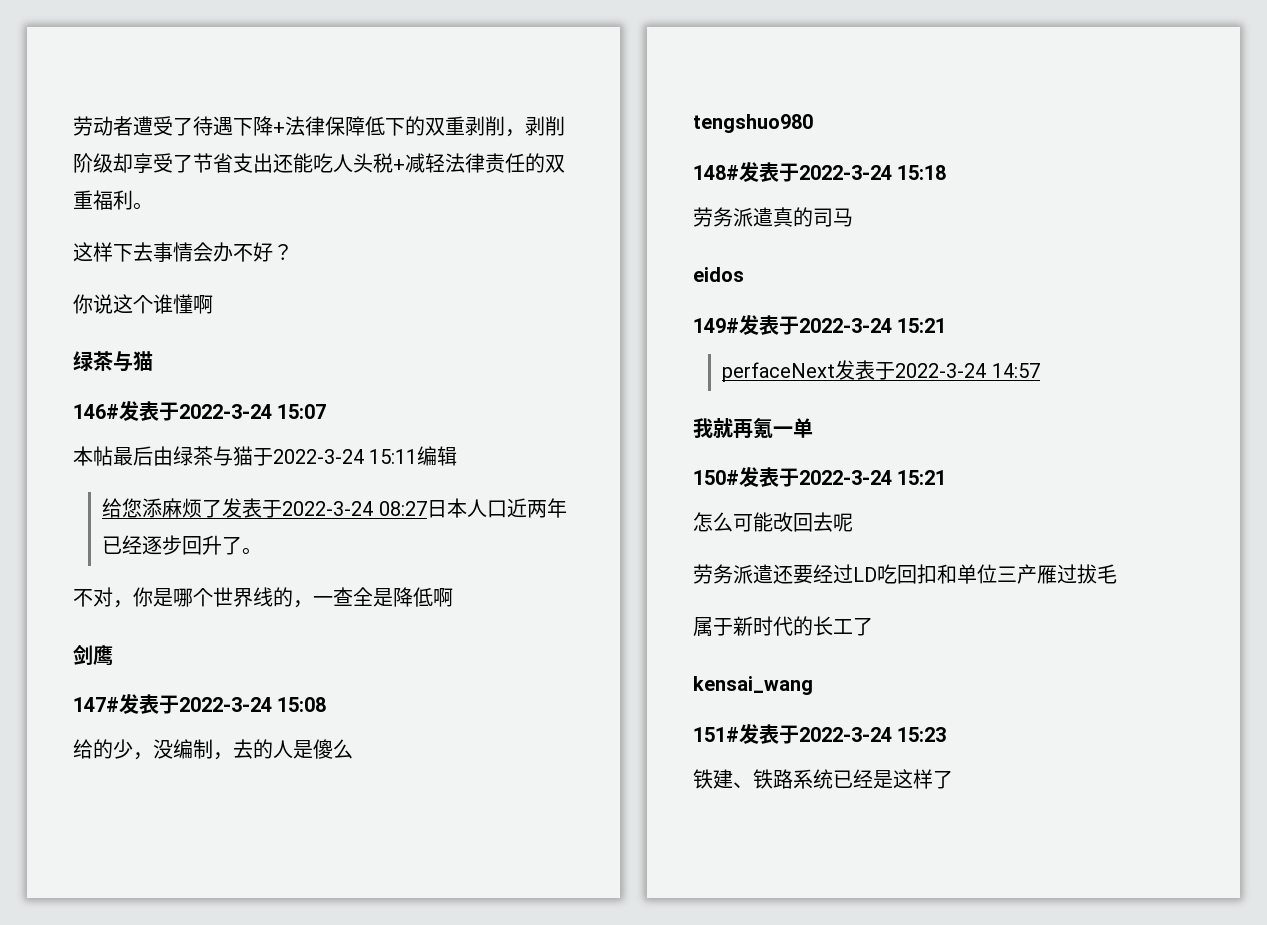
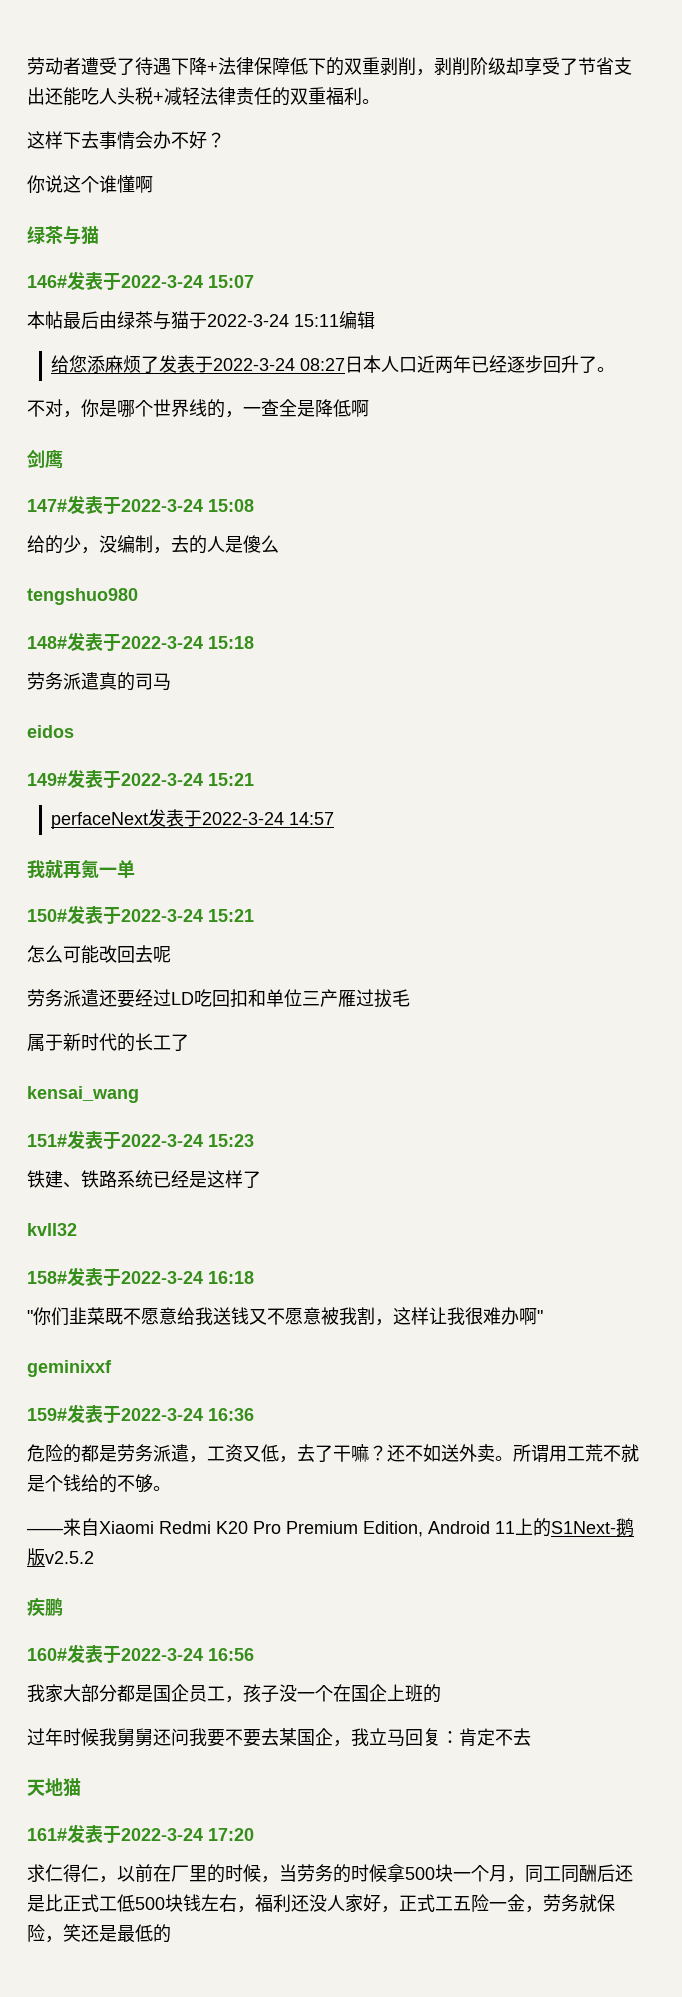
(953, 779) none -> [27,1223,77,1236] [27,1267,254,1286] [27,1307,543,1326] [27,1360,112,1377] [27,1404,254,1423] [27,1444,639,1463] [27,1474,171,1493] [27,1518,634,1537] [27,1548,94,1566] [27,1598,63,1616] [27,1644,254,1663] [27,1684,441,1703] [27,1728,531,1747] [27,1778,81,1797] [27,1824,254,1843] [27,1864,633,1883] [27,1894,615,1913] [27,1924,171,1943] // kvll32 // 158#发表于2022-3-24 16:18 // "你们韭菜既不愿意给我送钱又不愿意被我割，这样让我很难办啊" // geminixxf // 159#发表于2022-3-24 16:36 // 危险的都是劳务派遣，工资又低，去了干嘛？还不如送外卖。所谓用工荒不就是个钱给的不够。 // ——来自Xiaomi Redmi K20 Pro Premium Edition, Android 11上的S1Next-鹅版v2.5.2 // 疾鹏 // 160#发表于2022-3-24 16:56 // 我家大部分都是国企员工，孩子没一个在国企上班的 // 过年时候我舅舅还问我要不要去某国企，我立马回复：肯定不去 // 天地猫 // 161#发表于2022-3-24 17:20 // 求仁得仁，以前在厂里的时候，当劳务的时候拿500块一个月，同工同酬后还是比正式工低500块钱左右，福利还没人家好，正式工五险一金，劳务就保险，笑还是最低的

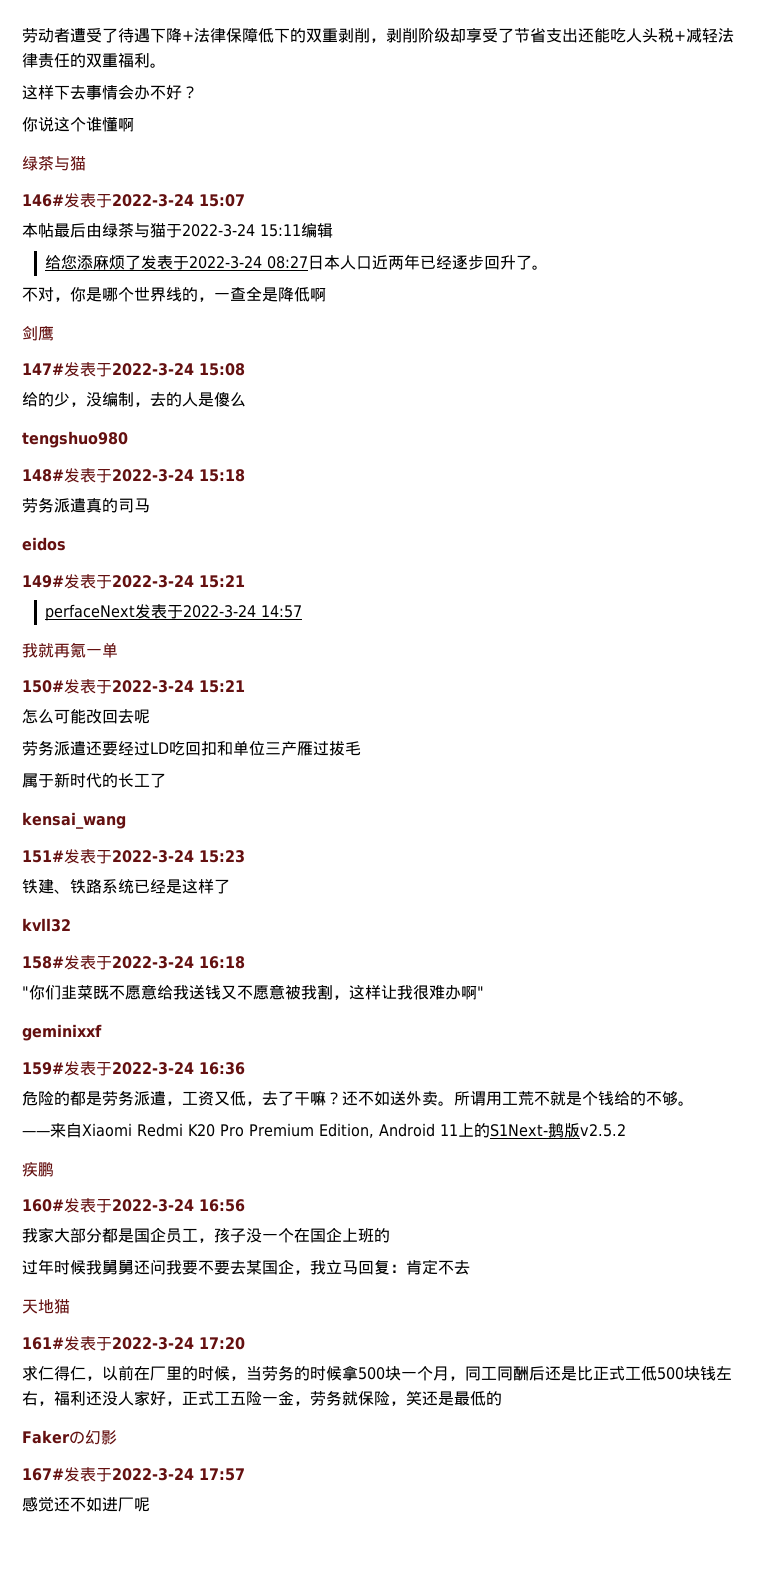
(171, 1933) none -> [22,1430,117,1445] [22,1467,245,1482] [22,1496,150,1512] // Fakerの幻影 // 167#发表于2022-3-24 17:57 // 感觉还不如进厂呢

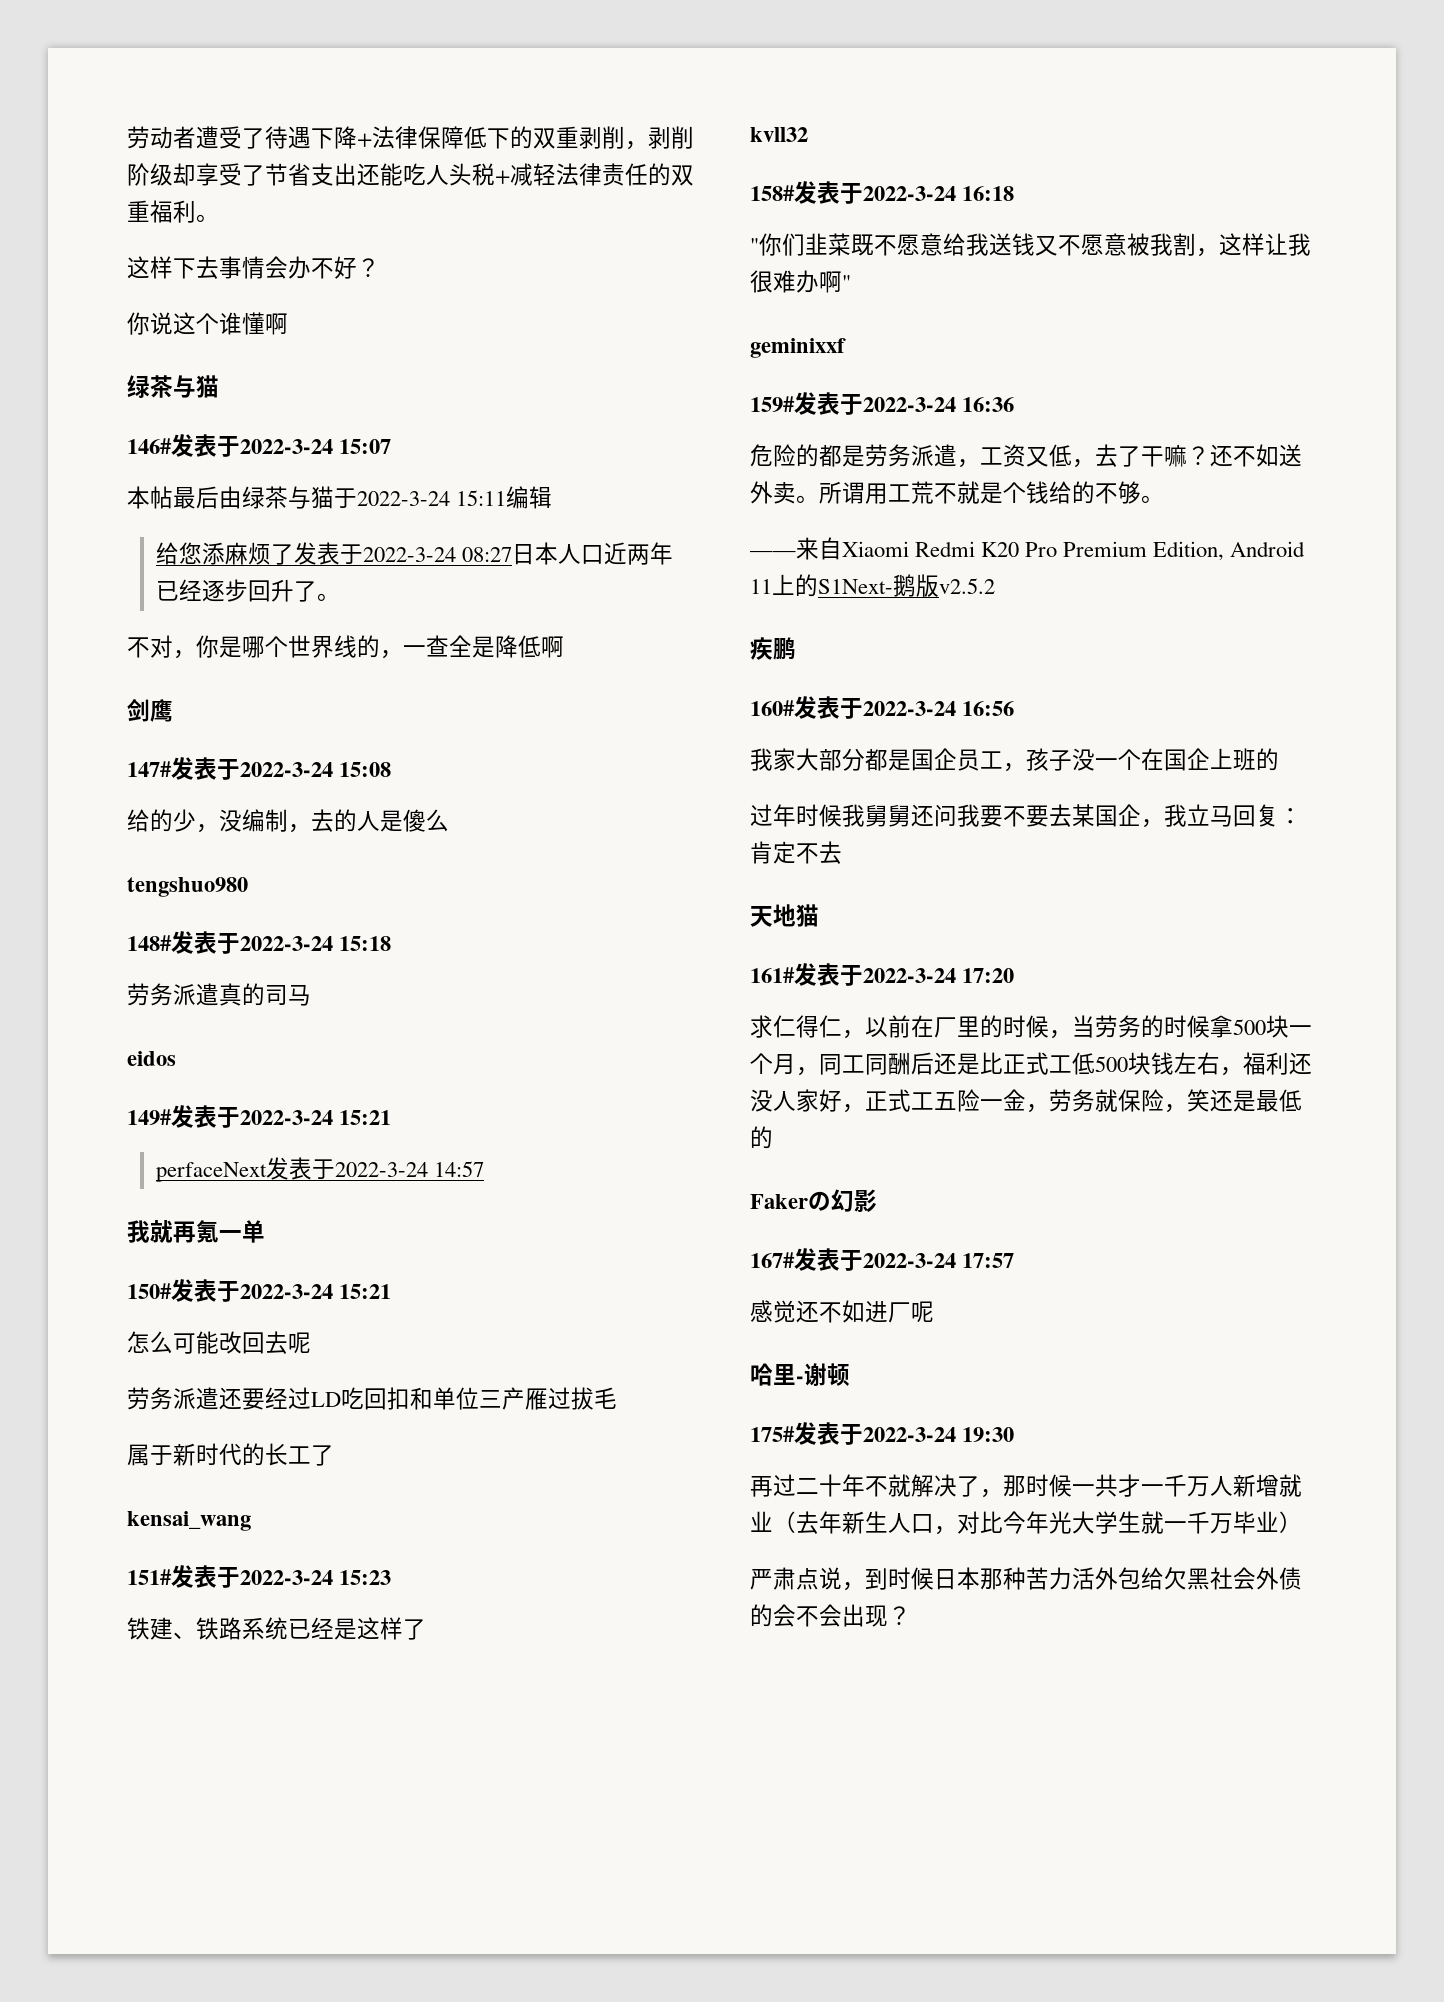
(150, 1504) none -> [750,1363,850,1386] [750,1422,1015,1445] [750,1474,1302,1498] [750,1511,1302,1535] [750,1567,1302,1591] [750,1604,911,1627] // 哈里-谢顿 // 175#发表于2022-3-24 19:30 // 再过二十年不就解决了，那时候一共才一千万人新增就业（去年新生人口，对比今年光大学生就一千万毕业） // 严肃点说，到时候日本那种苦力活外包给欠黑社会外债的会不会出现？

